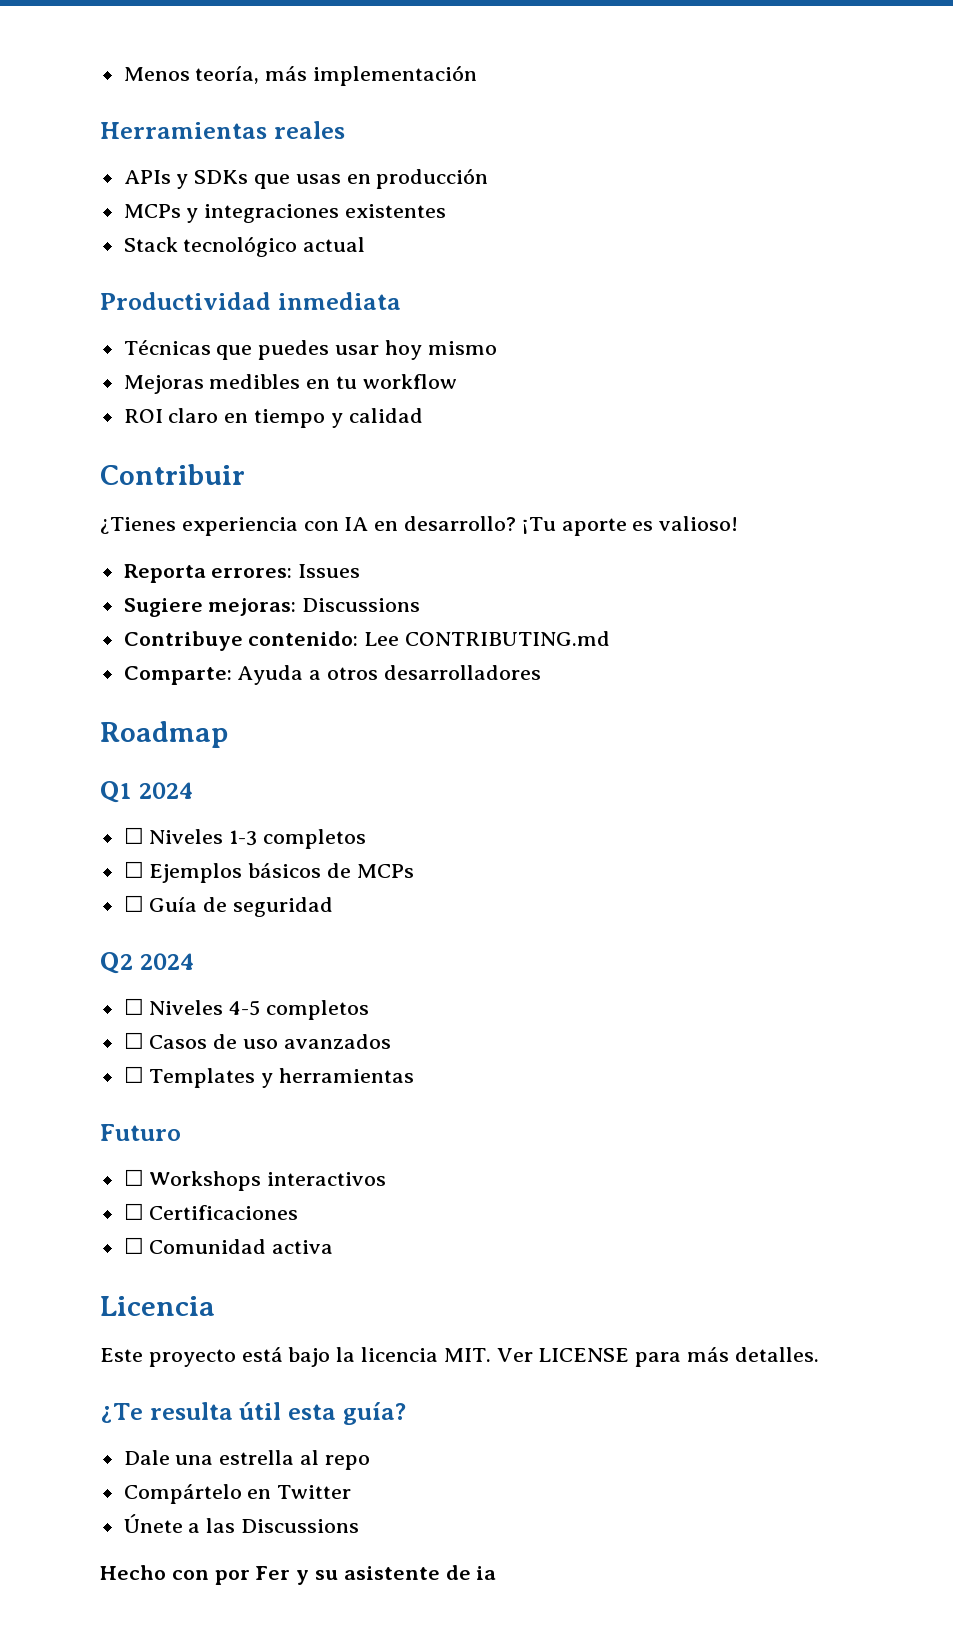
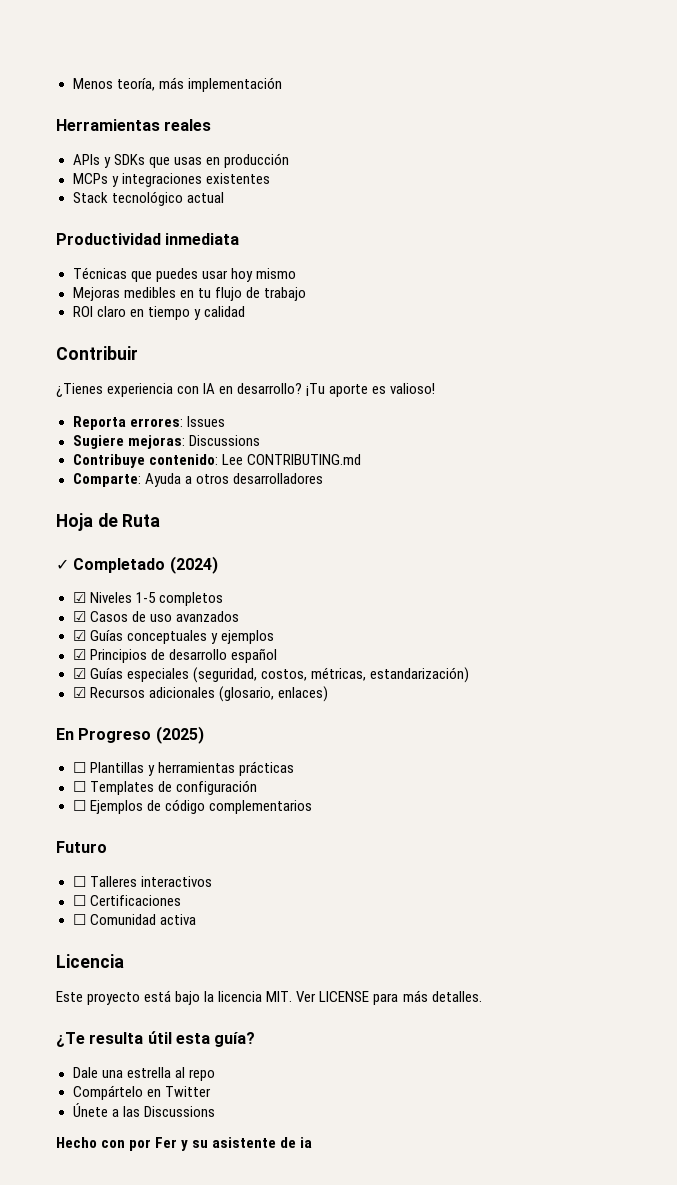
[362,374,457,389] workflow -> [214,287,306,301] flujo de trabajo
[100,721,228,748] [100,781,193,803] [123,827,367,849] [123,861,414,883] [123,895,334,917] [100,952,194,974] [123,998,370,1020] [123,1032,391,1049] [123,1066,415,1088] Roadmap // Q1 2024 // ☐ Niveles 1-3 completos // ☐ Ejemplos básicos de MCPs // ☐ Guía de seguridad // Q2 2024 // ☐ Niveles 4-5 completos // ☐ Casos de uso avanzados // ☐ Templates y herramientas -> [56,513,161,531] [56,556,218,574] [72,592,223,606] [72,611,239,622] [72,630,274,644] [72,648,277,663] [72,667,469,683] [72,686,328,702] [56,726,204,744] [72,761,294,776] [72,780,257,795] [72,799,312,814] Hoja de Ruta // ✓ Completado (2024) // ☑ Niveles 1-5 completos // ☑ Casos de uso avanzados // ☑ Guías conceptuales y ejemplos // ☑ Principios de desarrollo español // ☑ Guías especiales (seguridad, costos, métricas, estandarización) // ☑ Recursos adicionales (glosario, enlaces) // En Progreso (2025) // ☐ Plantillas y herramientas prácticas // ☐ Templates de configuración // ☐ Ejemplos de código complementarios
[149,1171,262,1191] Workshops -> [89,876,137,887] Talleres

